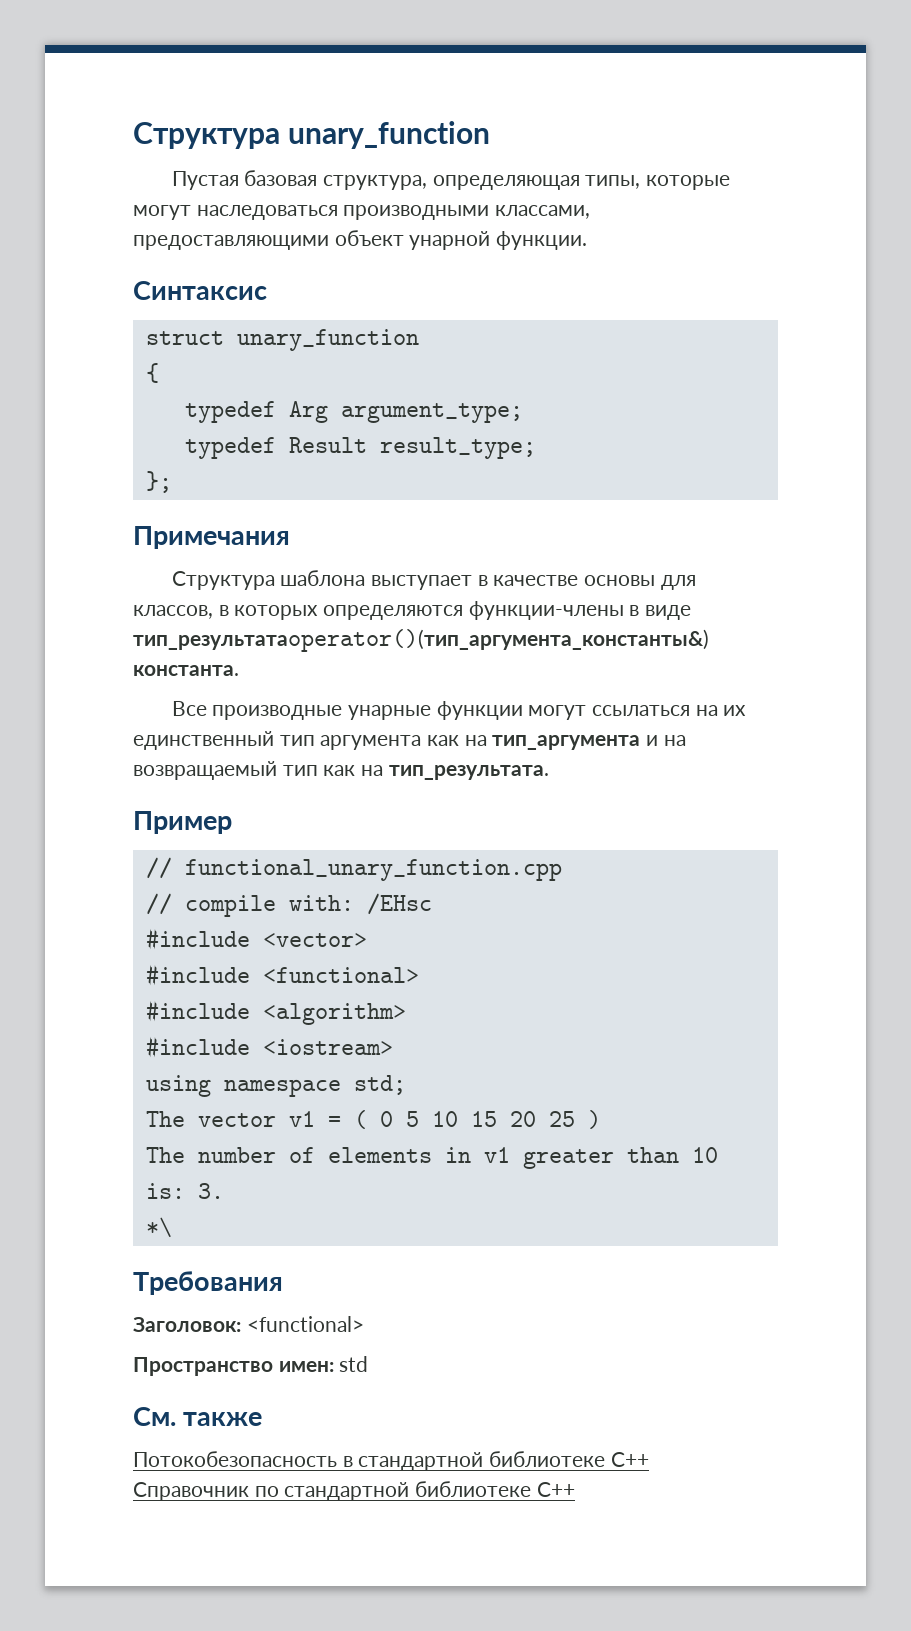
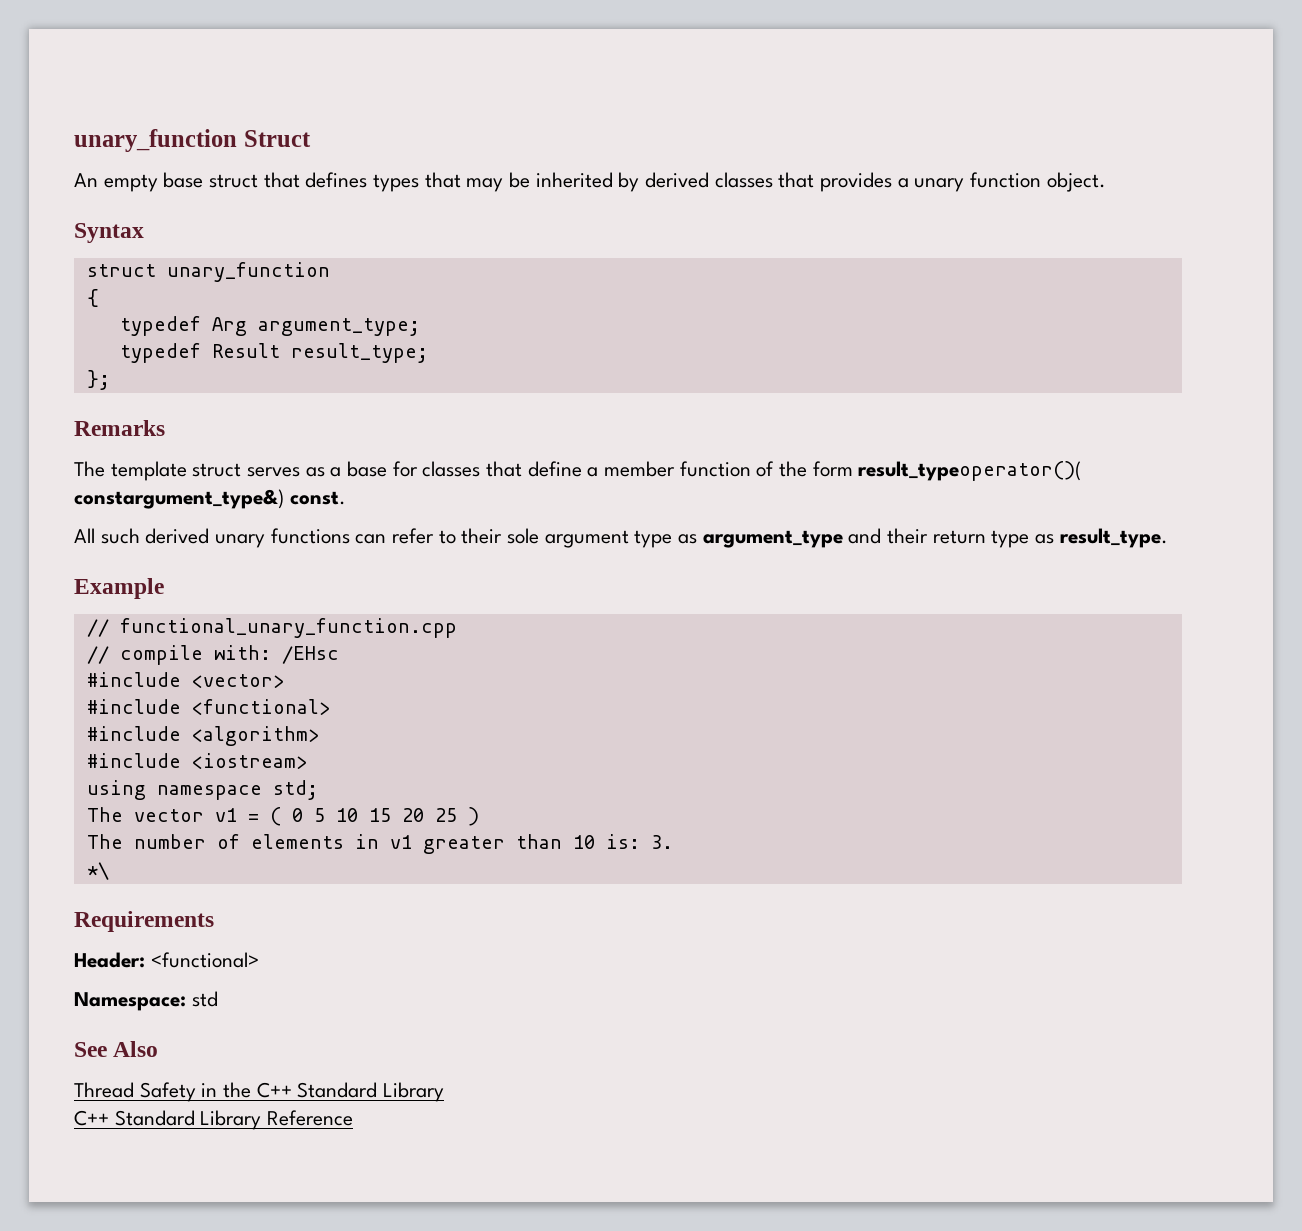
[133,121,490,149] [171,170,730,190] [133,205,591,220] [133,230,588,250] [133,281,267,300] Структура unary_function // Пустая базовая структура, определяющая типы, которые могут наследоваться производными классами, предоставляющими объект унарной функции. // Синтаксис -> [74,129,311,152] [74,172,1106,192] [74,223,144,243] unary_function Struct // An empty base struct that defines types that may be inherited by derived classes that provides a unary function object. // Syntax
[133,526,290,549] [171,570,696,590] [133,601,692,620] [133,629,709,652] [133,665,239,676] [171,701,747,720] [133,731,686,750] [133,761,549,780] [133,811,232,834] Примечания // Структура шаблона выступает в качестве основы для классов, в которых определяются функции-члены в виде тип_результатаoperator()(тип_аргумента_константы&) константа. // Все производные унарные функции могут ссылаться на их единственный тип аргумента как на тип_аргумента и на возвращаемый тип как на тип_результата. // Пример -> [74,420,165,436] [74,461,1082,481] [74,489,346,509] [74,528,1168,548] [74,578,164,599] Remarks // The template struct serves as a base for classes that define a member function of the form result_typeoperator()( constargument_type&) const. // All such derived unary functions can refer to their sole argument type as argument_type and their return type as result_type. // Example
[133,1271,283,1295] [133,1316,364,1332] [133,1357,334,1376] Требования // Заголовок: <functional> // Пространство имен: -> [74,911,214,932] [74,952,259,968] [74,992,186,1011] Requirements // Header: <functional> // Namespace:
[133,1407,263,1426] [133,1451,649,1471] [133,1481,575,1501] См. также // Потокобезопасность в стандартной библиотеке C++ // Справочник по стандартной библиотеке C++ -> [74,1041,159,1057] [74,1082,445,1102] [74,1110,354,1130] See Also // Thread Safety in the C++ Standard Library // C++ Standard Library Reference

